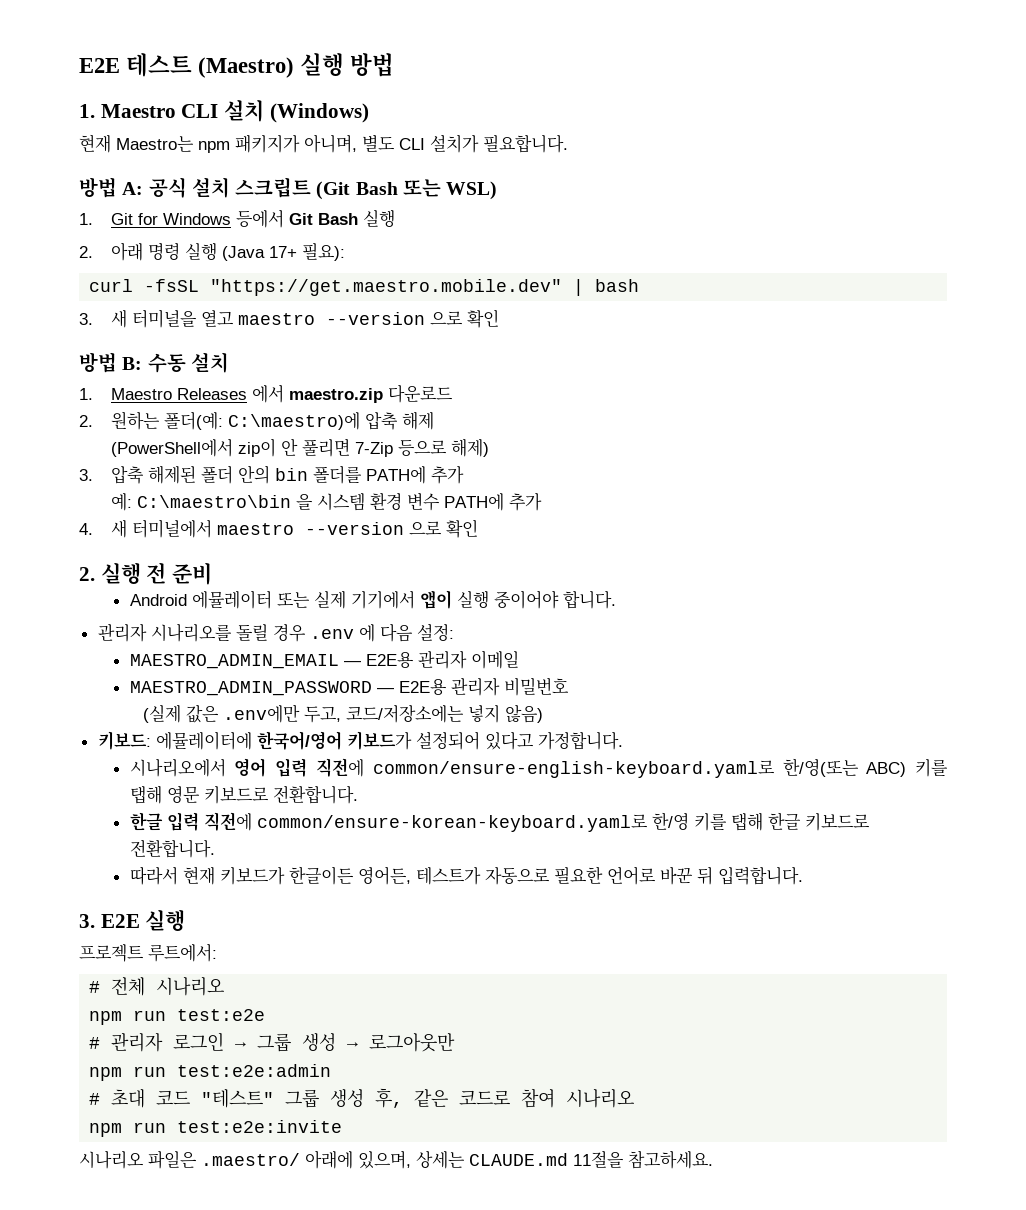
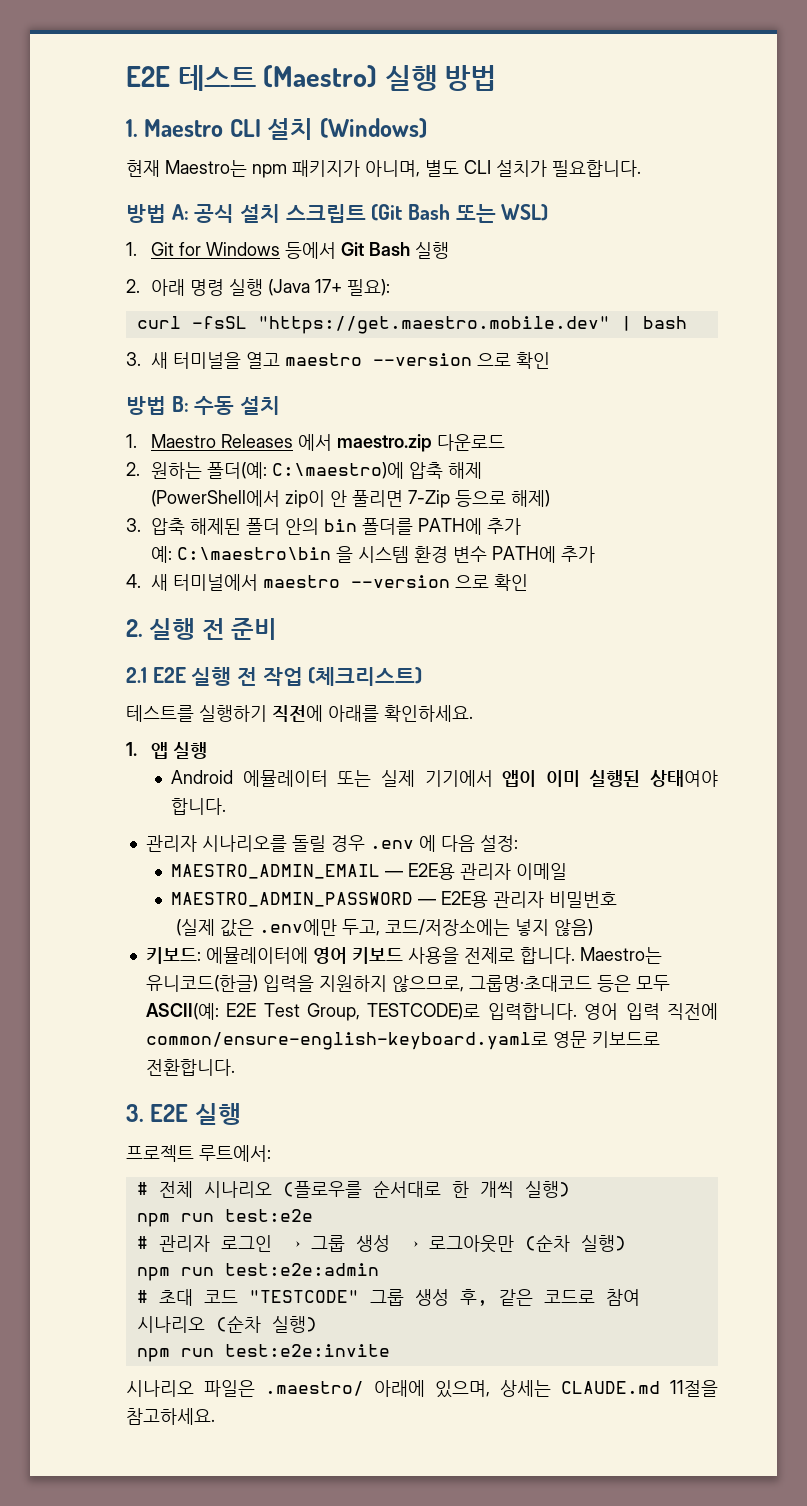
(213, 574) none -> [126,667,423,686] [126,705,473,722] [126,742,208,759] // 2.1 E2E 실행 전 작업 (체크리스트) // 테스트를 실행하기 직전에 아래를 확인하세요. // 1. 앱 실행
[456,590,559,609] 실행 중이어야 -> [545,770,718,787] 이미 실행된 상태여야
[256,731,623,750] [129,758,948,778] [129,785,358,804] [129,812,870,832] [129,839,215,858] [129,866,803,885] 한국어/영어 키보드가 설정되어 있다고 가정합니다. // 시나리오에서 영어 입력 직전에 common/ensure-english-keyboard.yaml로 한/영(또는 ABC) 키를 탭해 영문 키보드로 전환합니다. // 한글 입력 직전에 common/ensure-korean-keyboard.yaml로 한/영 키를 탭해 한글 키보드로 전환합니다. // 따라서 현재 키보드가 한글이든 영어든, 테스트가 자동으로 필요한 언어로 바꾼 뒤 입력합니다. -> [312,947,662,964] [145,975,670,992] [145,1003,718,1021] [145,1031,660,1050] [145,1059,235,1076] 영어 키보드 사용을 전제로 합니다. Maestro는 유니코드(한글) 입력을 지원하지 않으므로, 그룹명·초대코드 등은 모두 ASCII(예: E2E Test Group, TESTCODE)로 입력합니다. 영어 입력 직전에 common/ensure-english-keyboard.yaml로 영문 키보드로 전환합니다.
(225, 986) none -> [282,1180,570,1198] (플로우를 순서대로 한 개씩 실행)
(456, 1042) none -> [524,1234,626,1252] (순차 실행)
[201,1089,275,1108] "테스트" -> [248,1290,359,1303] "TESTCODE"
(635, 1098) none -> [215,1315,317,1333] (순차 실행)

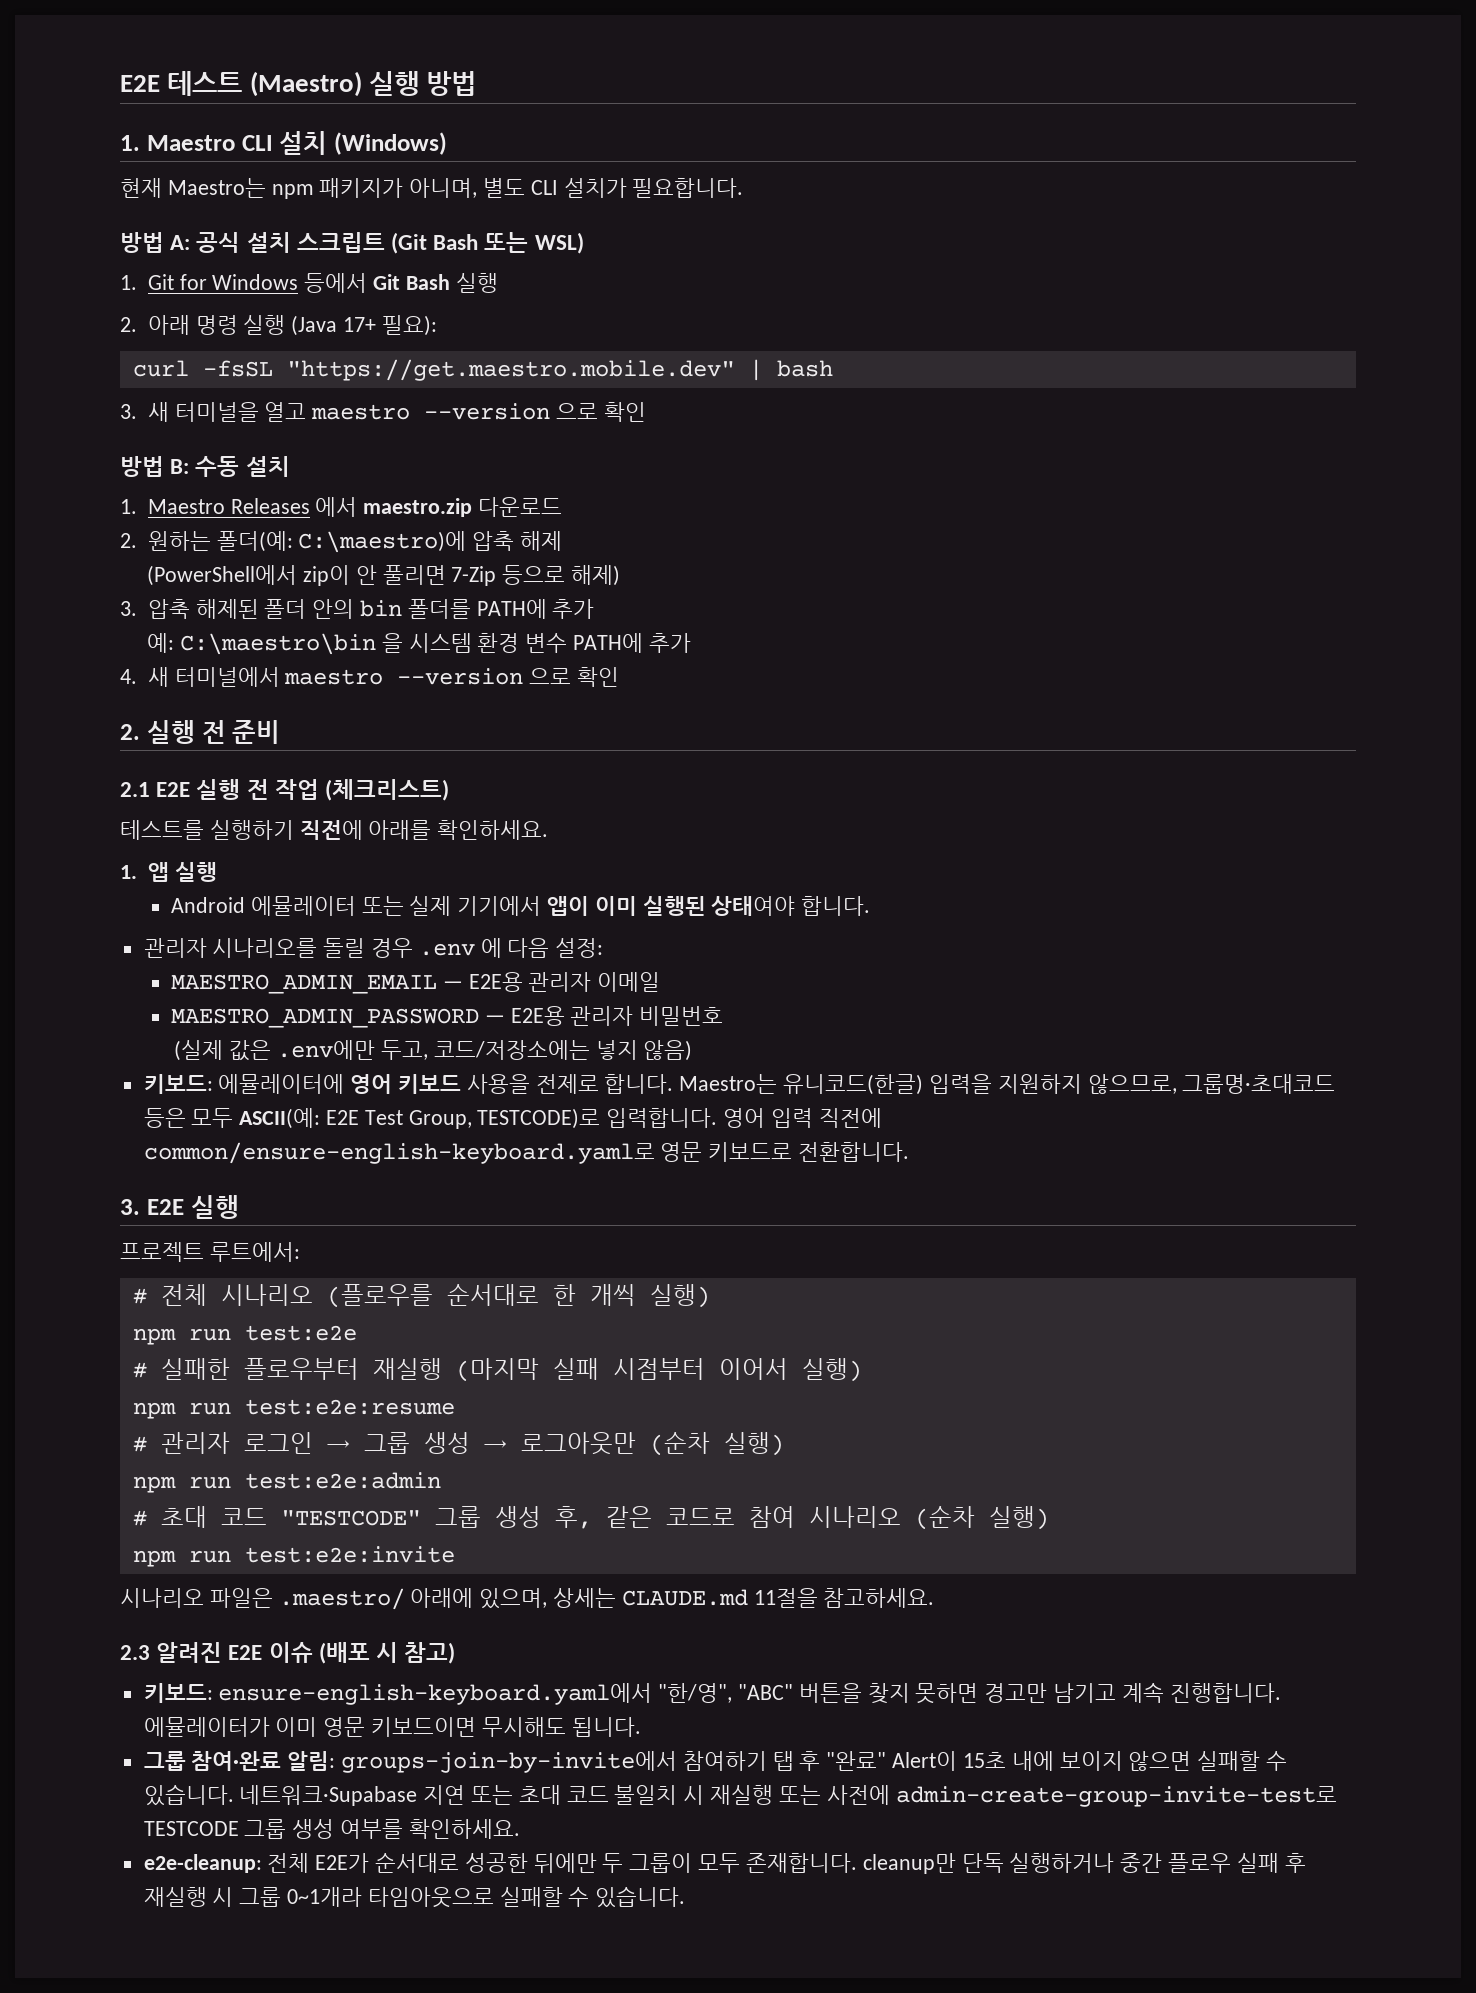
(313, 1215) none -> [132,1358,862,1382] [132,1399,455,1419] // # 실패한 플로우부터 재실행 (마지막 실패 시점부터 이어서 실행) // npm run test:e2e:resume
(215, 1416) none -> [120,1642,456,1664] [143,1682,1281,1705] [143,1717,641,1737] [143,1751,1287,1773] [143,1784,1337,1807] [143,1819,520,1839] [143,1852,1306,1874] [143,1886,686,1908] // 2.3 알려진 E2E 이슈 (배포 시 참고) // 키보드: ensure-english-keyboard.yaml에서 "한/영", "ABC" 버튼을 찾지 못하면 경고만 남기고 계속 진행합니다. 에뮬레이터가 이미 영문 키보드이면 무시해도 됩니다. // 그룹 참여·완료 알림: groups-join-by-invite에서 참여하기 탭 후 "완료" Alert이 15초 내에 보이지 않으면 실패할 수 있습니다. 네트워크·Supabase 지연 또는 초대 코드 불일치 시 재실행 또는 사전에 admin-create-group-invite-test로 TESTCODE 그룹 생성 여부를 확인하세요. // e2e-cleanup: 전체 E2E가 순서대로 성공한 뒤에만 두 그룹이 모두 존재합니다. cleanup만 단독 실행하거나 중간 플로우 실패 후 재실행 시 그룹 0~1개라 타임아웃으로 실패할 수 있습니다.

